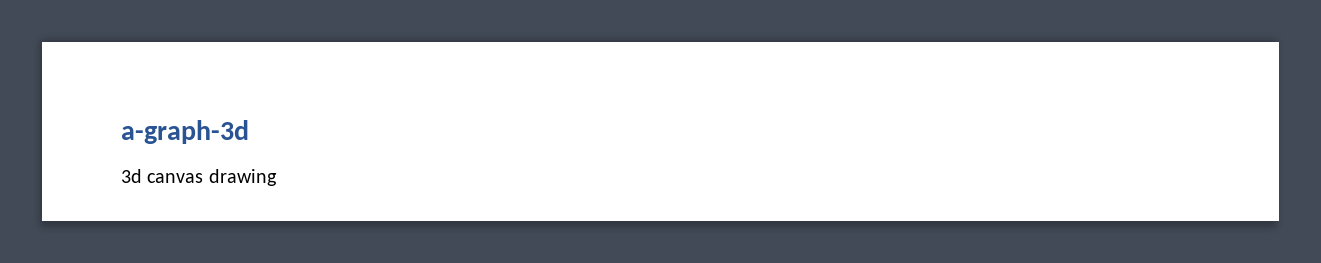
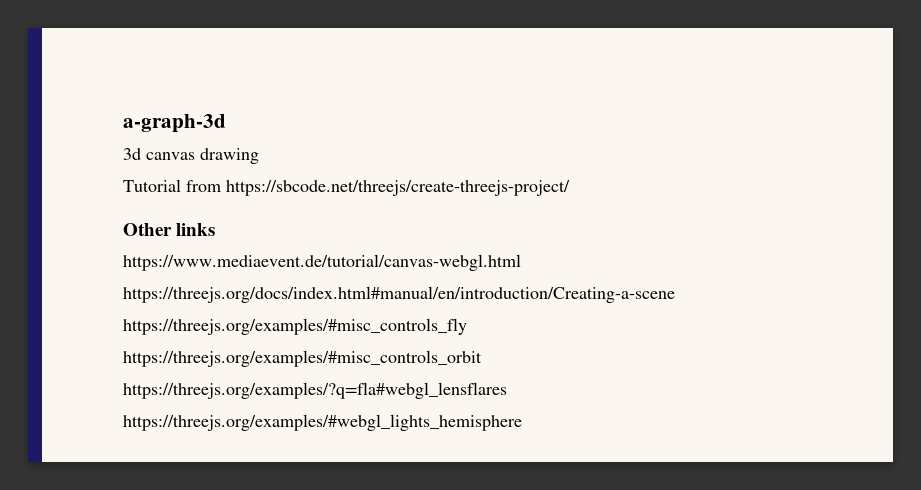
(277, 177) none -> [123,179,570,196] [123,223,216,236] [123,254,521,271] [123,286,675,303] [123,318,467,335] [123,350,482,367] [123,382,507,399] [123,414,522,431] // Tutorial from https://sbcode.net/threejs/create-threejs-project/ // Other links // https://www.mediaevent.de/tutorial/canvas-webgl.html // https://threejs.org/docs/index.html#manual/en/introduction/Creating-a-scene // https://threejs.org/examples/#misc_controls_fly // https://threejs.org/examples/#misc_controls_orbit // https://threejs.org/examples/?q=fla#webgl_lensflares // https://threejs.org/examples/#webgl_lights_hemisphere

